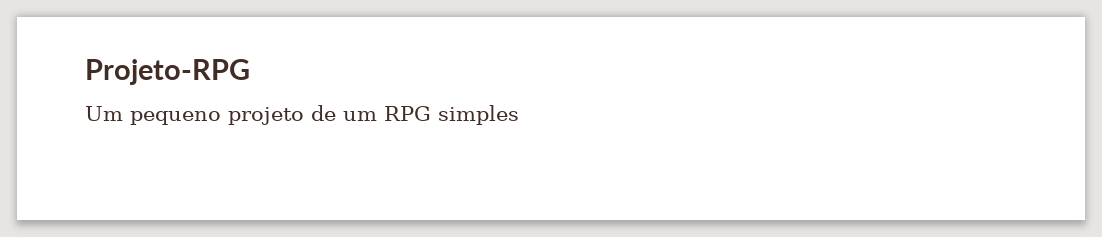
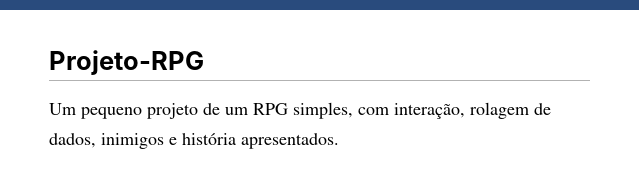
[438,105,519,125] simples -> [293,102,551,119] [49,133,339,149] simples, com interação, rolagem de dados, inimigos e história apresentados.

